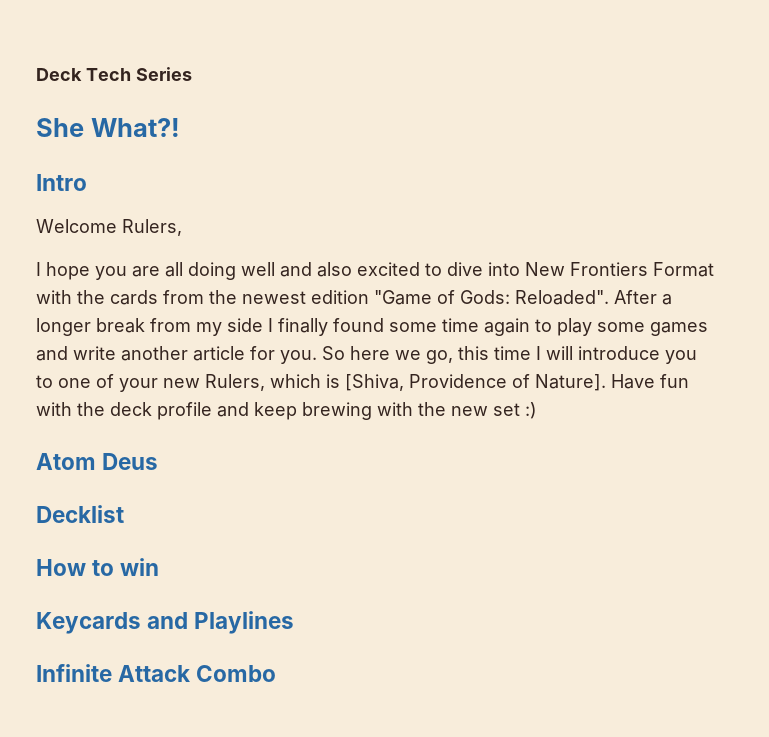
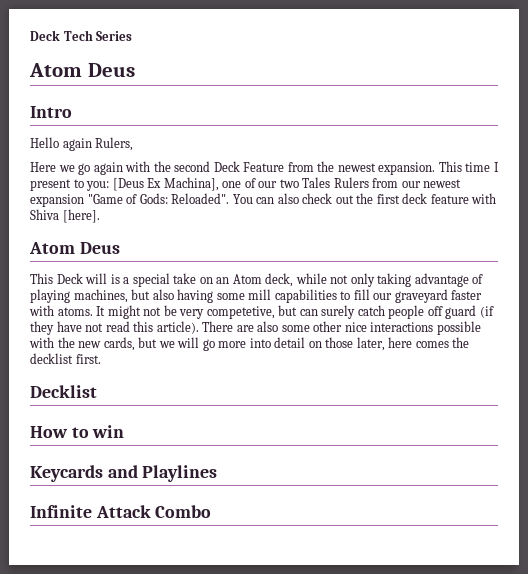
[36,118,180,137] She What?! -> [29,63,135,77] Atom Deus
[36,219,117,233] Welcome -> [30,137,92,151] Hello again
[36,262,714,280] [36,290,672,305] [36,318,708,336] [36,346,697,364] [36,374,689,392] [36,402,537,420] [36,453,159,470] I hope you are all doing well and also excited to dive into New Frontiers Format with the cards from the newest edition "Game of Gods: Reloaded". After a longer break from my side I finally found some time again to play some games and write another article for you. So here we go, this time I will introduce you to one of your new Rulers, which is [Shiva, Providence of Nature]. Have fun with the deck profile and keep brewing with the new set :) // Atom Deus -> [30,161,499,175] [30,177,462,191] [30,193,497,207] [30,209,100,223] [29,242,120,254] [30,273,484,287] [30,289,483,303] [29,305,494,319] [30,321,481,335] [29,337,470,351] [30,353,101,364] Here we go again with the second Deck Feature from the newest expansion. This time I present to you: [Deus Ex Machina], one of our two Tales Rulers from our newest expansion "Game of Gods: Reloaded". You can also check out the first deck feature with Shiva [here]. // Atom Deus // This Deck will is a special take on an Atom deck, while not only taking advantage of playing machines, but also having some mill capabilities to fill our graveyard faster with atoms. It might not be very competetive, but can surely catch people off guard (if they have not read this article). There are also some other nice interactions possible with the new cards, but we will go more into detail on those later, here comes the decklist first.

